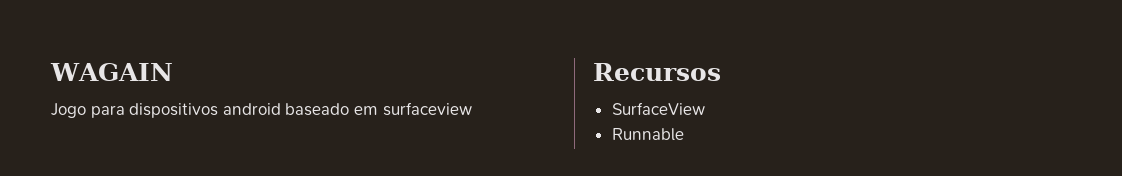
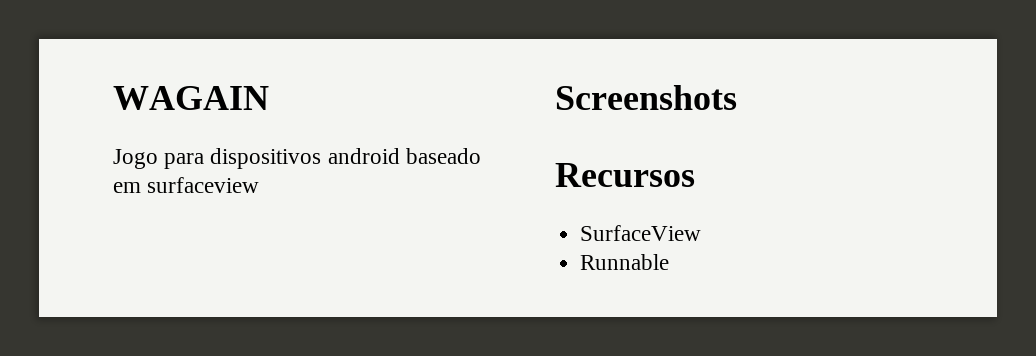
(472, 109) none -> [555,85,737,110] // Screenshots

